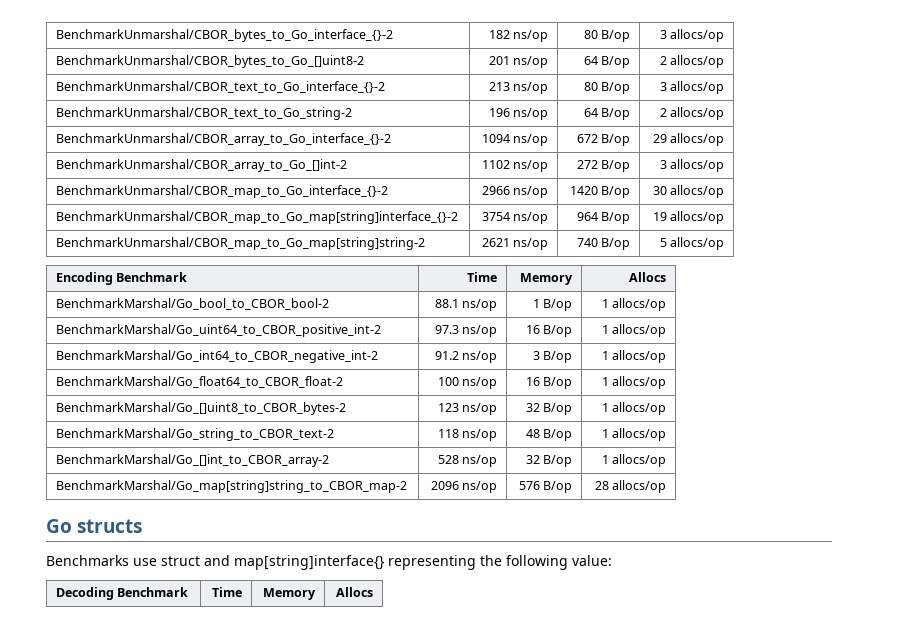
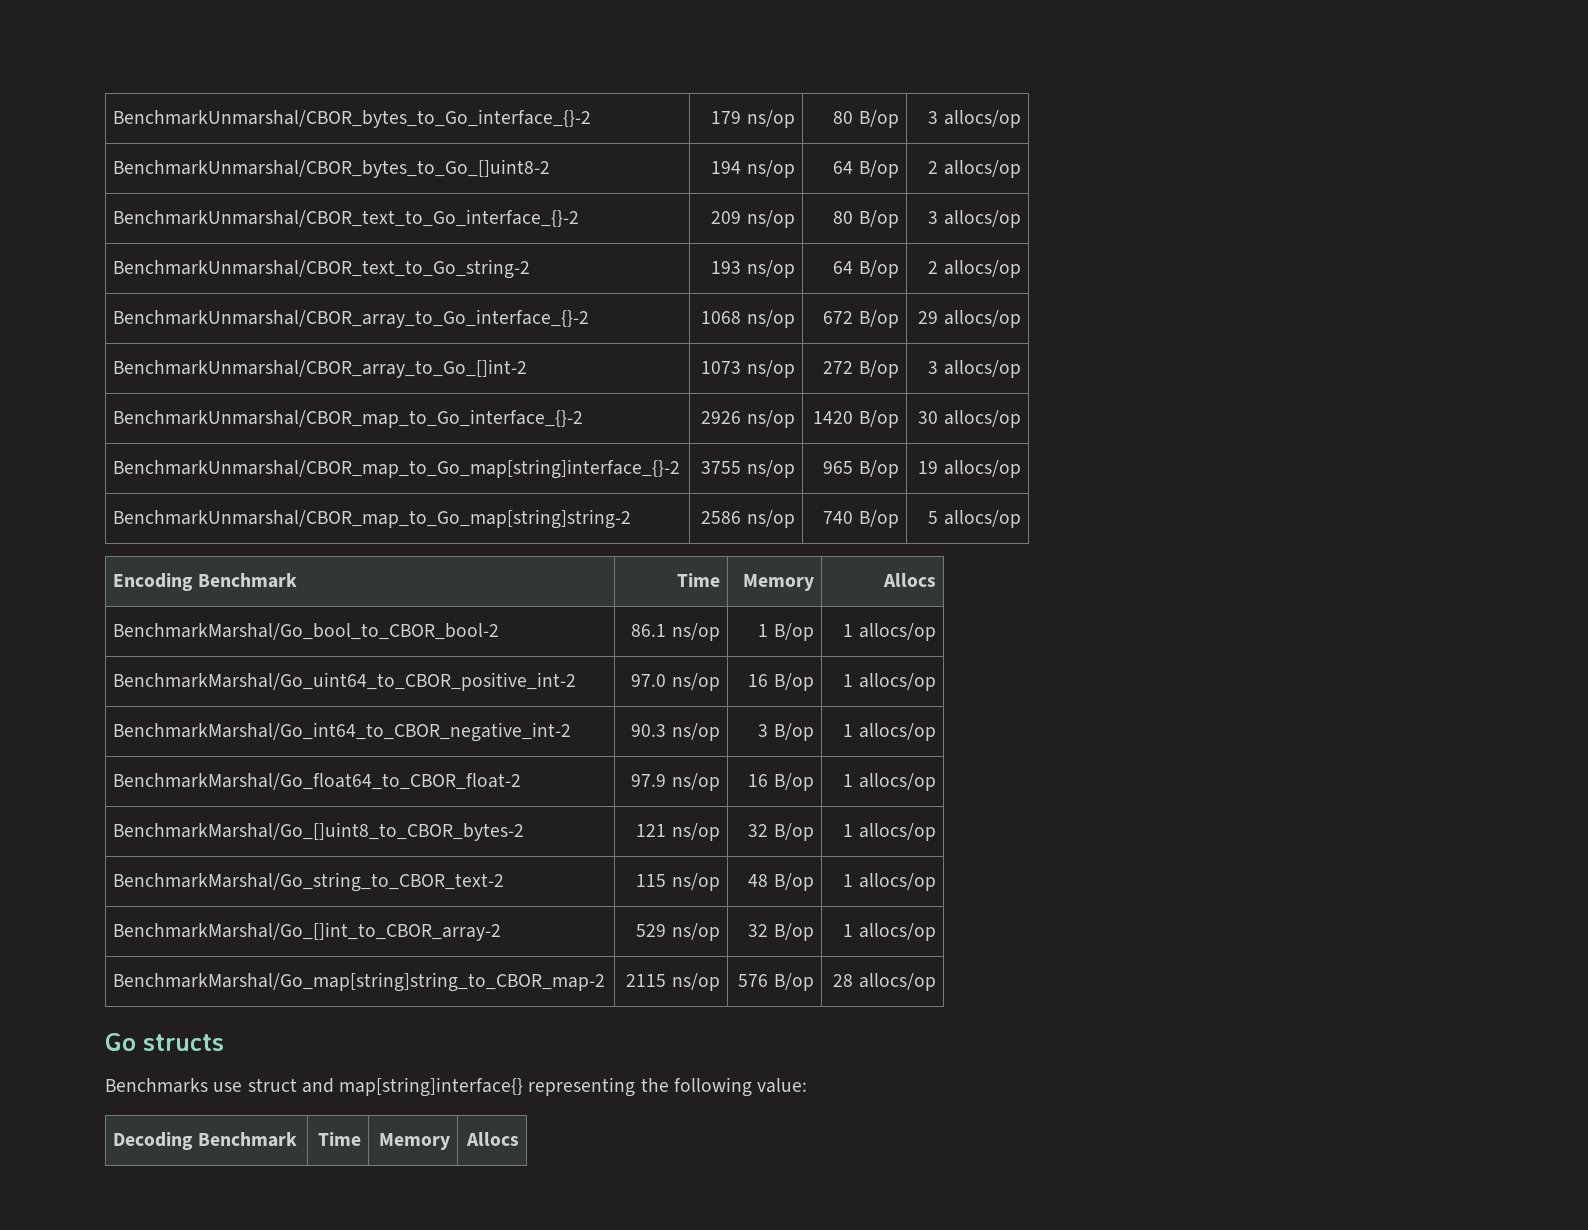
[488,30,510,39] 182 -> [711,111,742,124] 179
[488,56,510,65] 201 -> [711,161,742,174] 194
[488,82,510,91] 213 -> [711,211,742,224] 209
[488,108,510,117] 196 -> [711,261,742,274] 193
[481,134,510,143] 1094 -> [701,311,742,324] 1068
[481,160,510,169] 1102 -> [701,361,742,374] 1073
[481,186,510,195] 2966 -> [701,411,742,424] 2926
[481,212,548,224] [576,212,598,221] 3754 ns/op | 964 -> [701,460,795,478] [823,461,854,474] 3755 ns/op | 965
[481,238,510,247] 2621 -> [701,511,742,524] 2586
[434,299,459,308] 88.1 -> [631,624,667,637] 86.1
[434,325,459,334] 97.3 -> [631,674,667,687] 97.0
[434,351,459,360] 91.2 -> [631,724,667,737] 90.3
[437,377,459,386] 100 -> [631,774,667,787] 97.9
[437,403,459,412] 123 -> [636,824,667,837] 121
[437,429,459,438] 118 -> [636,874,667,887] 115
[437,455,459,464] 528 -> [636,924,667,937] 529
[430,481,459,490] 2096 -> [626,974,667,987] 2115

